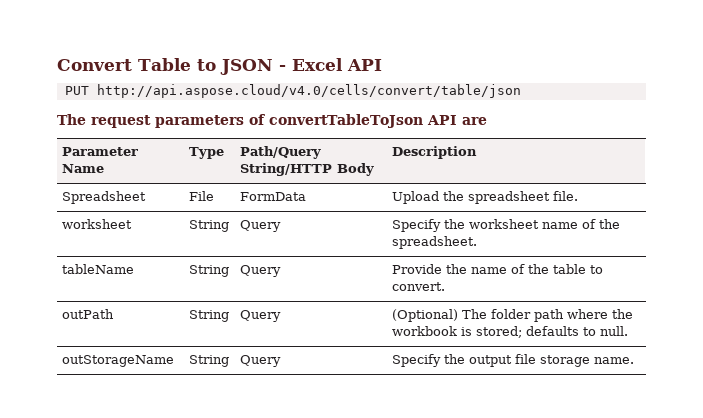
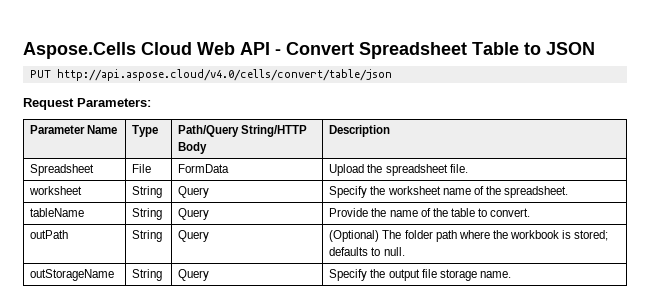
[57,59,132,71] Convert -> [23,42,467,59] Aspose.Cells Cloud Web API - Convert Spreadsheet
[278,58,382,71] - Excel API -> (595, 48) none
[57,114,487,128] The request parameters of convertTableToJson API are -> [23,98,151,110] Request Parameters:

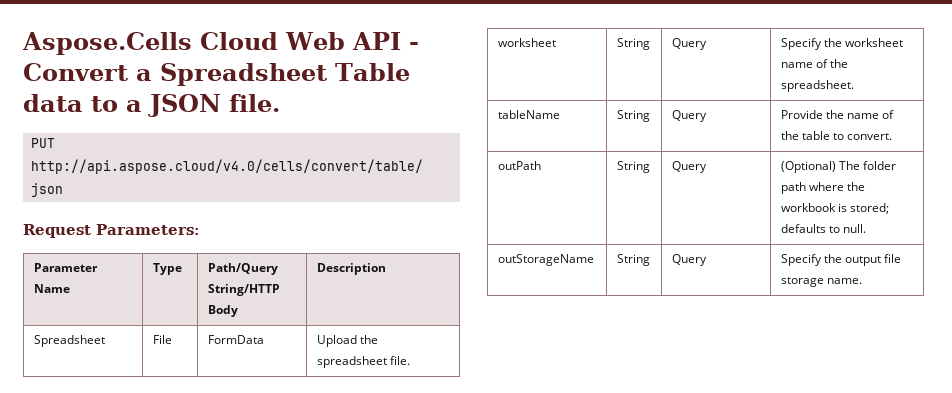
(354, 48) none -> [136,69,152,81] a
[524,42,541,55] to -> [23,94,142,112] data to a
(595, 48) none -> [229,94,280,112] file.

